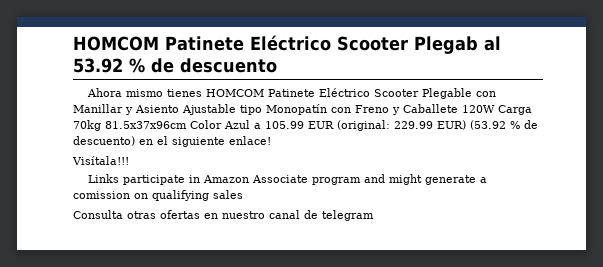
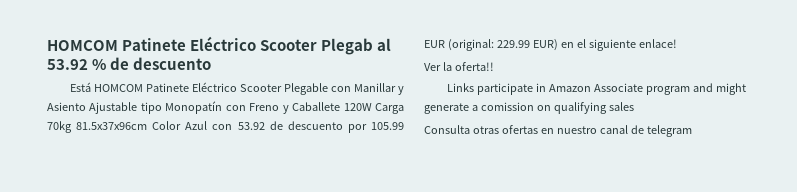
[86,88,202,97] Ahora mismo tienes -> [69,82,91,92] Está
[254,123,261,129] a -> [212,121,367,133] con 53.92 de descuento por
[470,120,538,130] [73,136,135,146] (53.92 % de descuento) -> (558, 45) none
[72,156,129,165] Visítala!!! -> [424,62,494,71] Ver la oferta!!

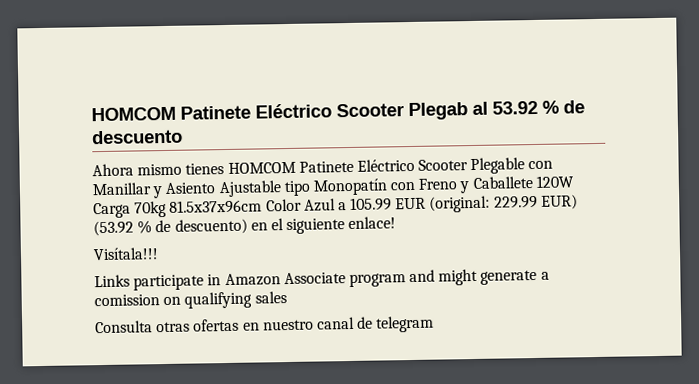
[69,82,91,92] Está -> [92,163,225,177] Ahora mismo tienes
[212,121,367,133] con 53.92 de descuento por -> [337,202,347,211] a
(558, 45) none -> [93,218,248,237] (53.92 % de descuento)
[424,62,494,71] Ver la oferta!! -> [93,247,159,261] Visítala!!!

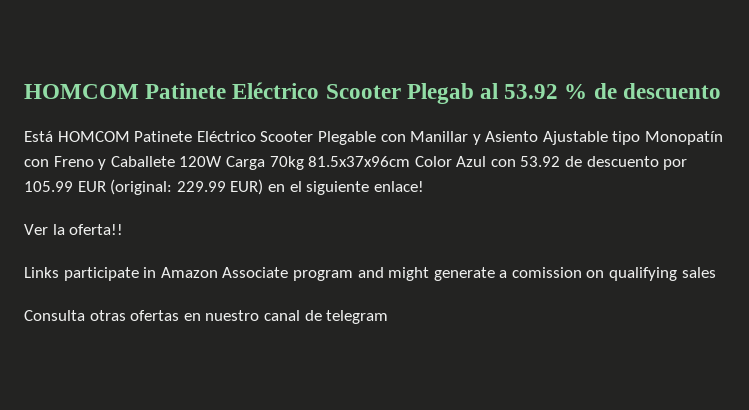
[92,163,225,177] Ahora mismo tienes -> [24,131,53,142] Está
[337,202,347,211] a -> [490,156,688,170] con 53.92 de descuento por
[93,218,248,237] (53.92 % de descuento) -> (264, 187) none
[93,247,159,261] Visítala!!! -> [24,224,124,235] Ver la oferta!!

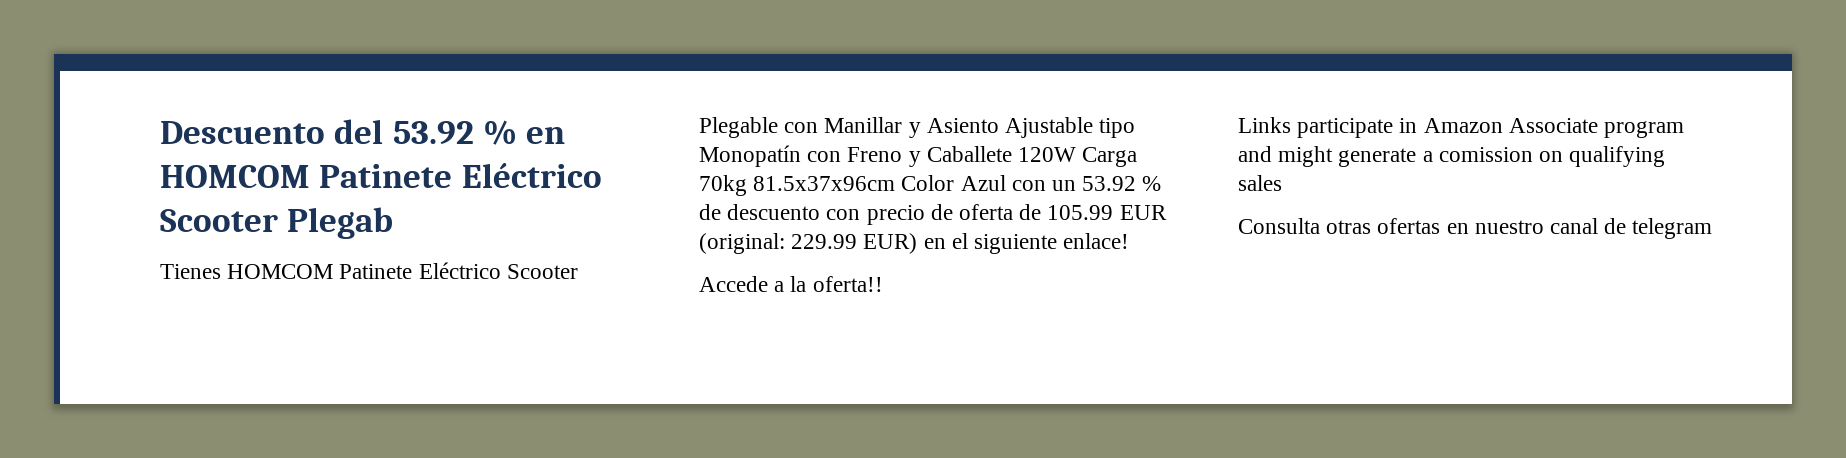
(24, 91) none -> [160,119,566,145] Descuento del 53.92 % en
[480,83,721,99] [24,131,53,142] al 53.92 % de descuento // Está -> [160,264,221,279] // Tienes
[520,156,688,170] 53.92 de descuento por -> [1052,176,1162,191] [699,204,1042,225] un 53.92 % de descuento con precio de oferta de
[24,224,48,235] Ver -> [699,276,785,292] Accede a

